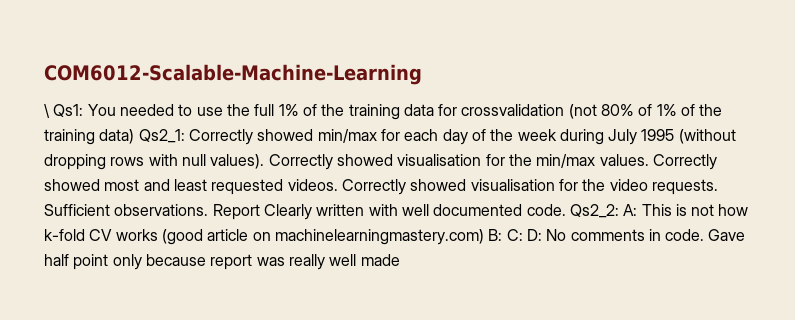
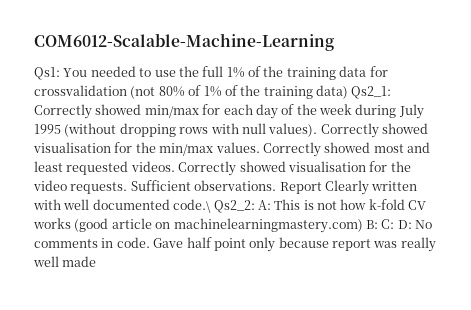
[44,104,50,118] \ -> (334, 42) none
[526,204,566,216] code. -> [173,199,212,213] code.\

